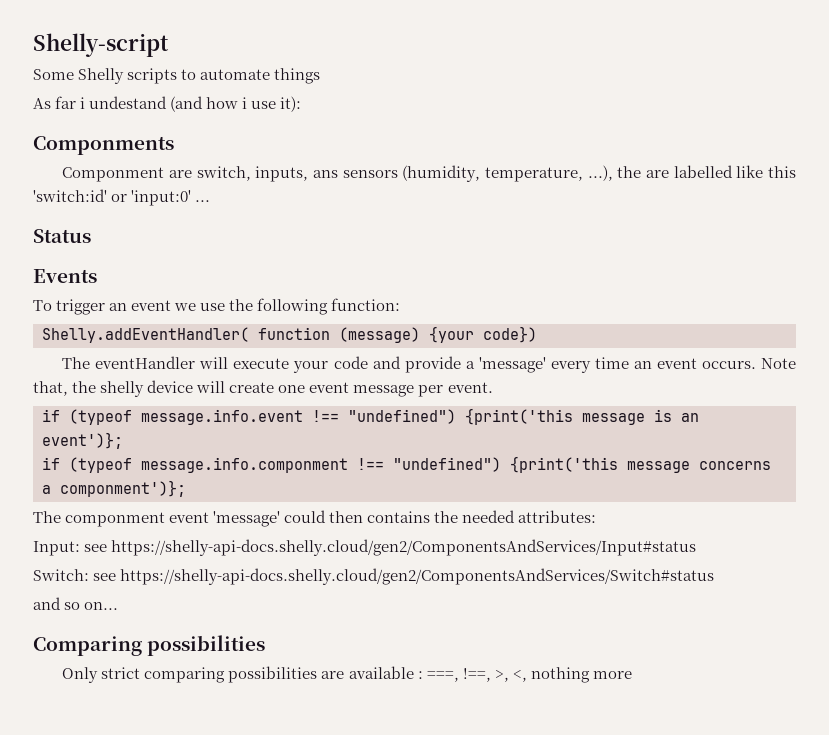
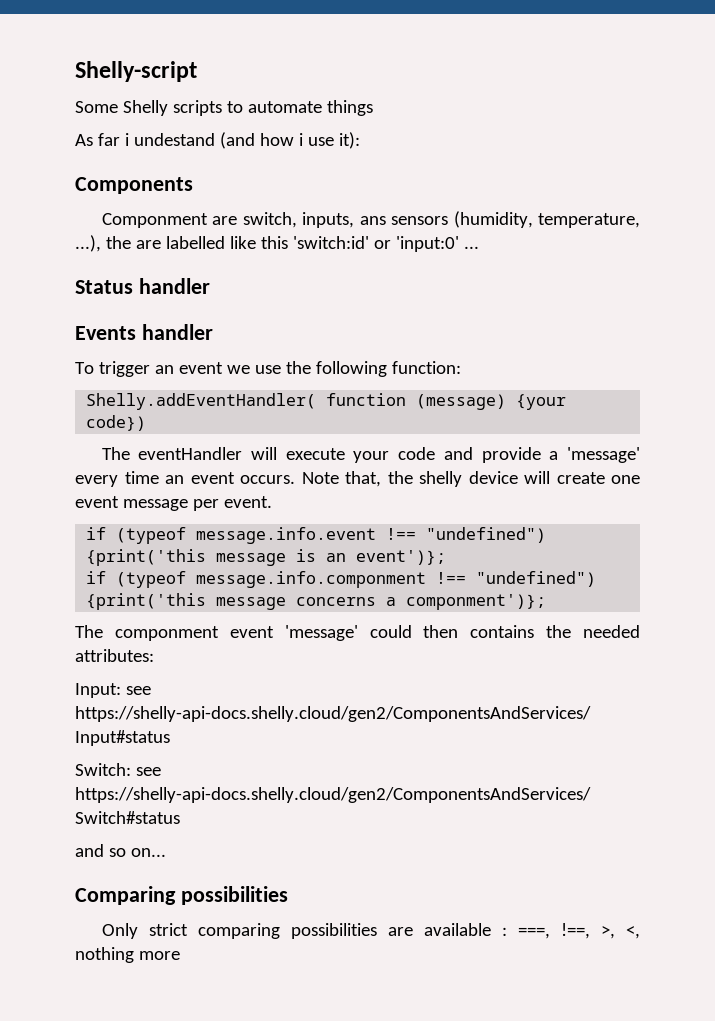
[33,136,174,155] Componments -> [75,177,193,194] Components
(91, 236) none -> [138,278,210,294] handler
(97, 276) none -> [141,324,213,340] handler

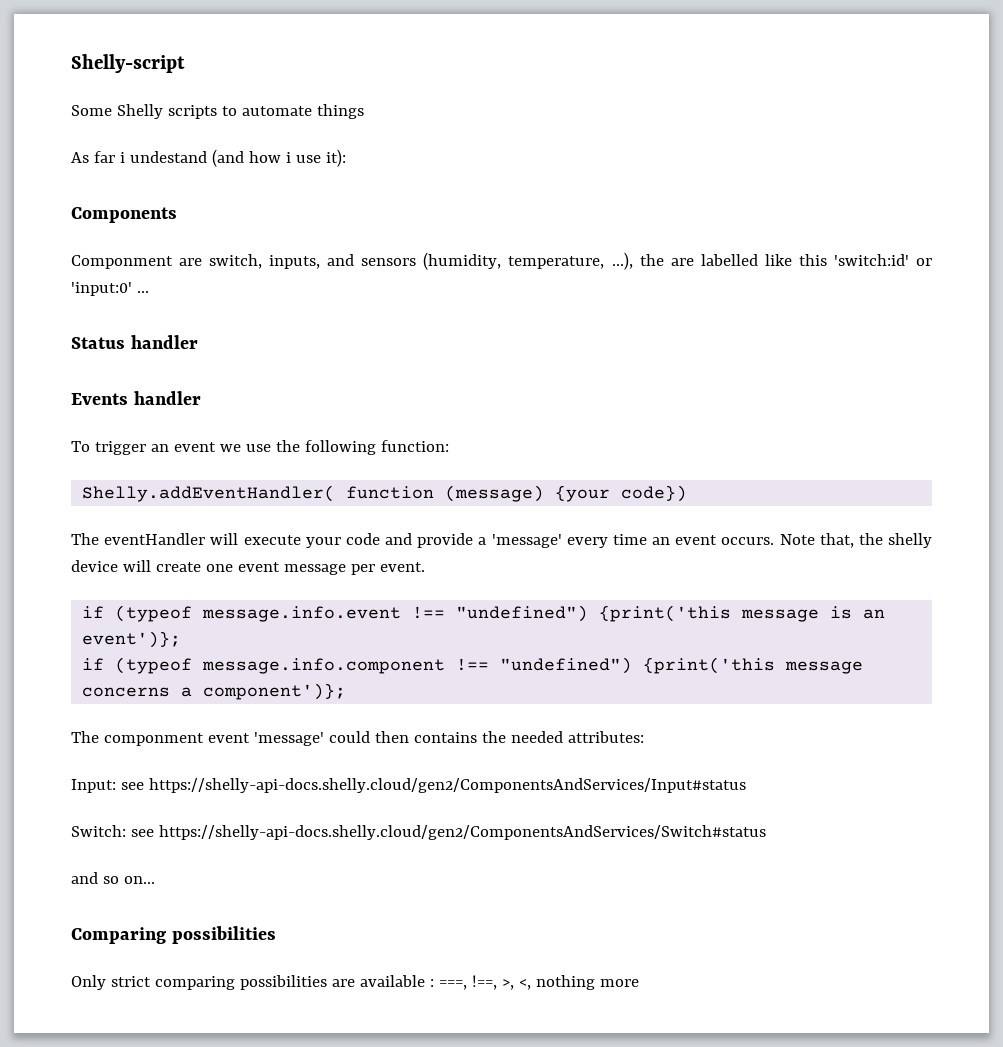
[359,216,386,225] ans -> [327,254,355,266] and
[196,571,427,588] message.info.componment -> [202,658,446,674] message.info.component
[406,594,547,610] componment')}; -> [203,683,347,700] component')};

